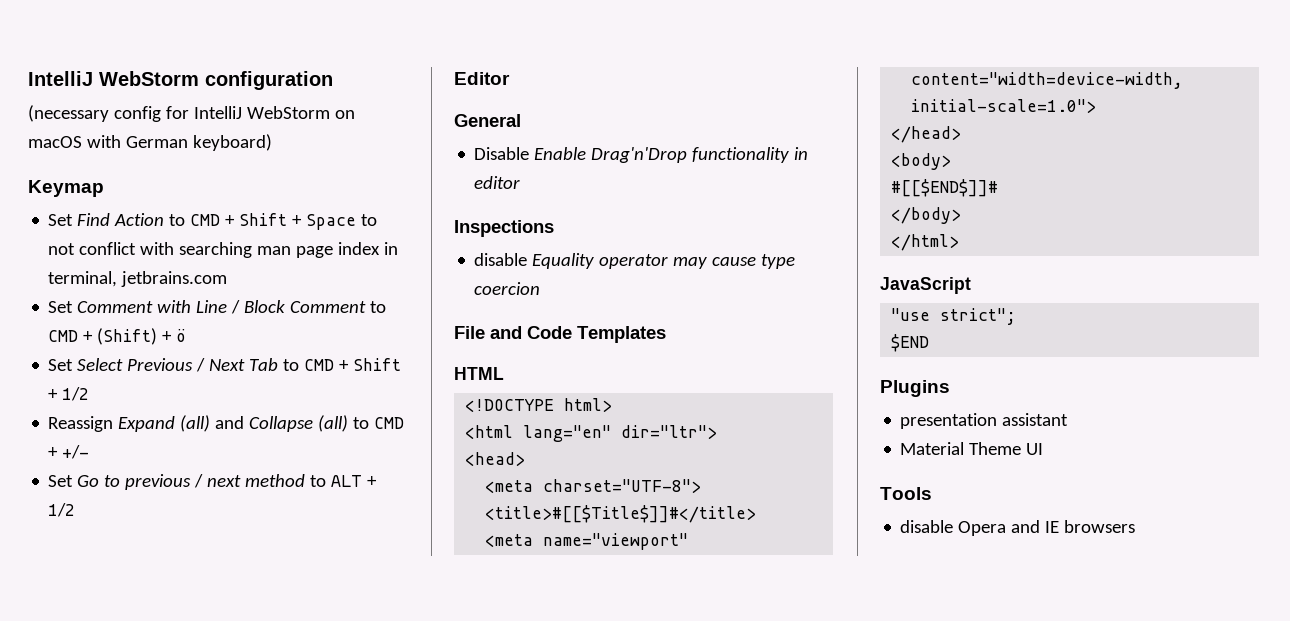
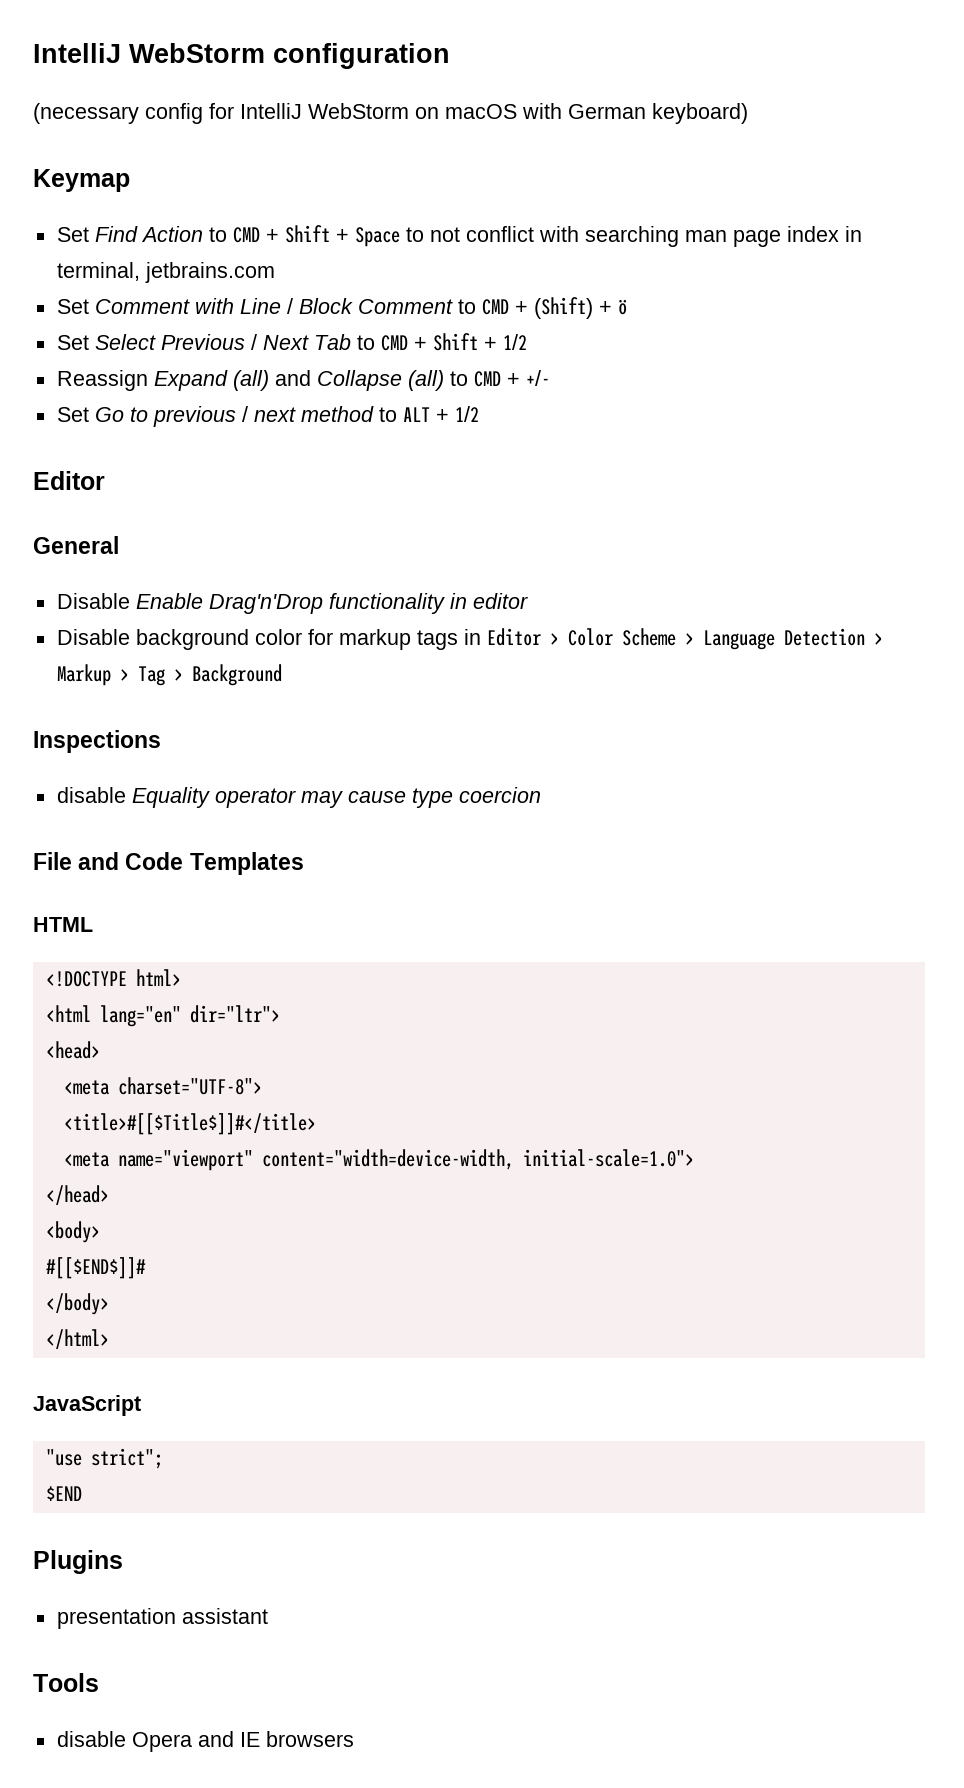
(521, 182) none -> [56,628,883,650] [56,664,282,686] // Disable background color for markup tags in Editor > Color Scheme > Language Detection > Markup > Tag > Background
[900,442,1044,455] // Material Theme UI -> (268, 1616) none

